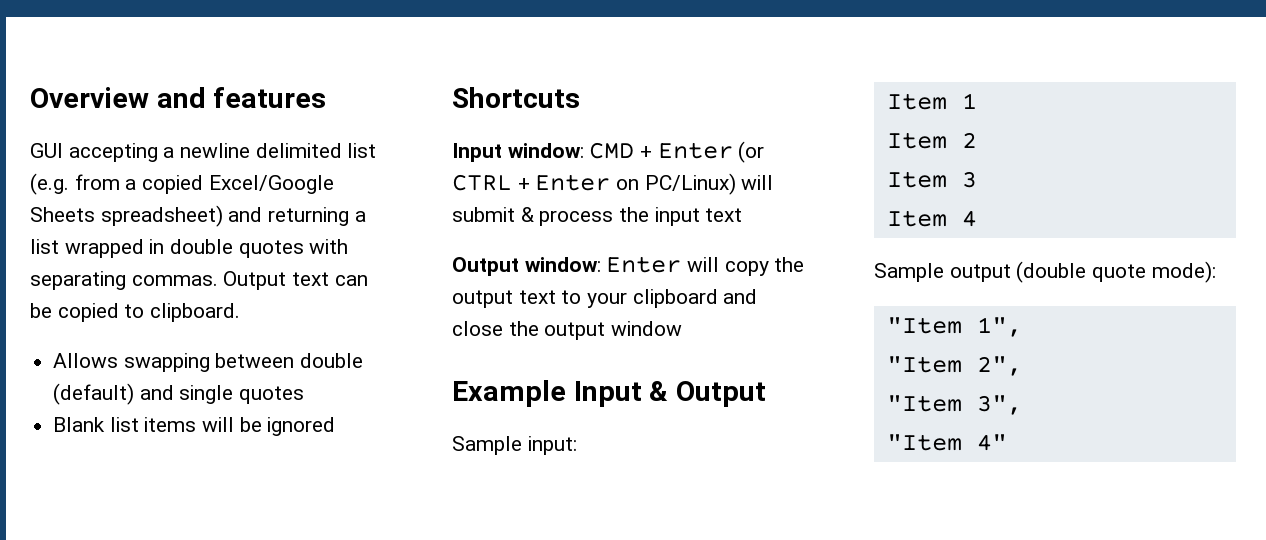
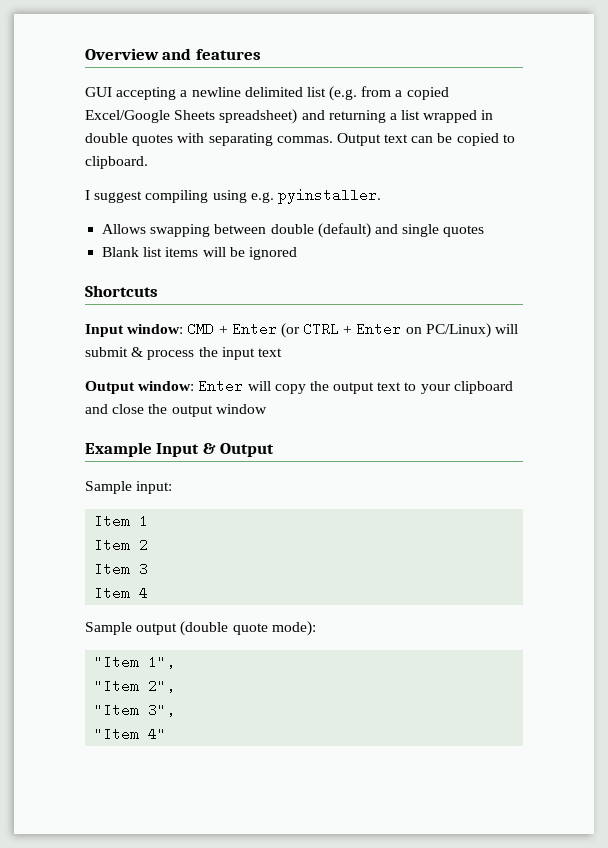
(241, 312) none -> [85,188,381,204] // I suggest compiling using e.g. pyinstaller.

